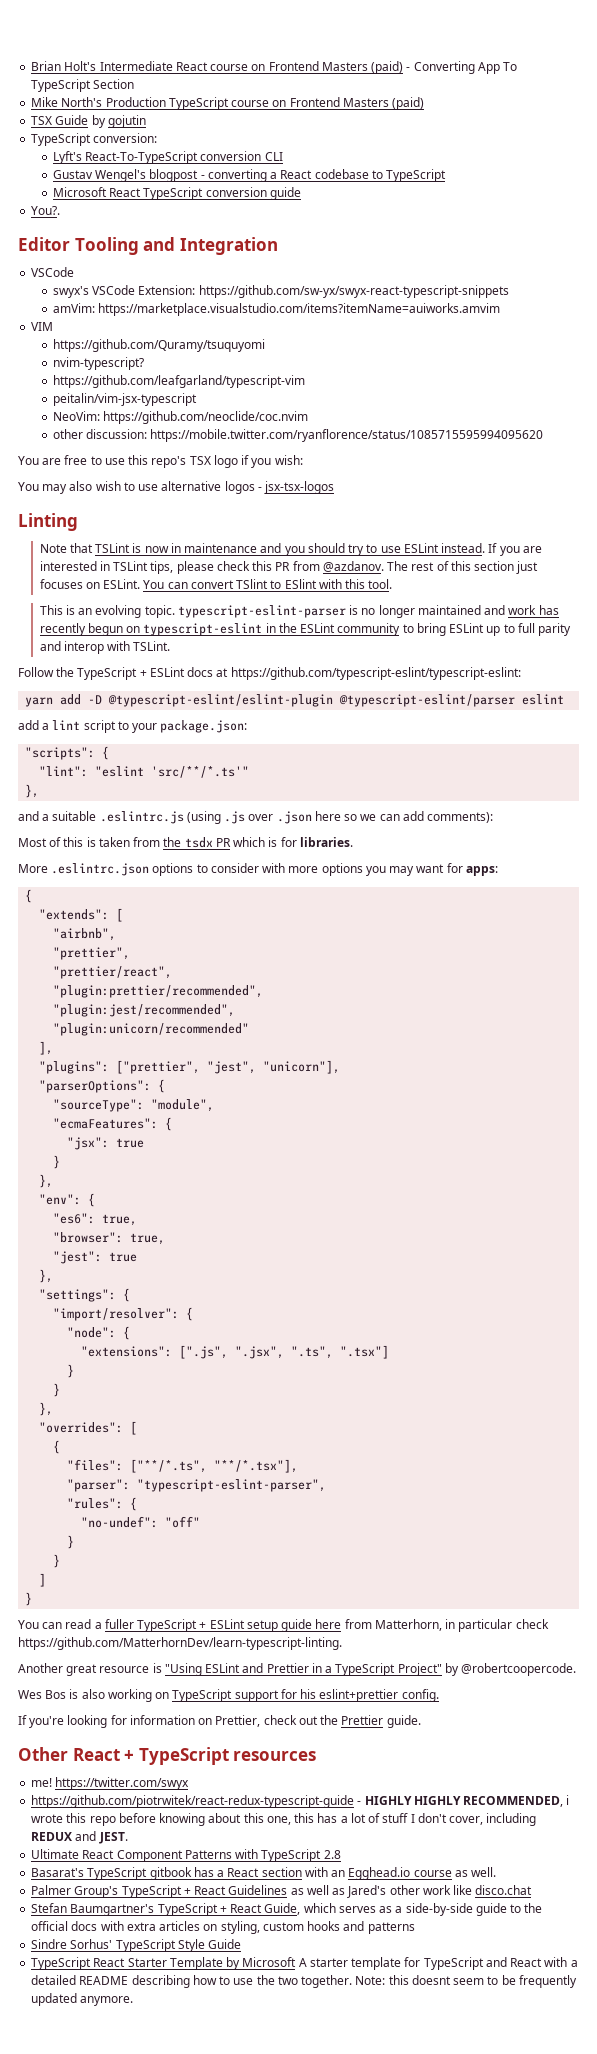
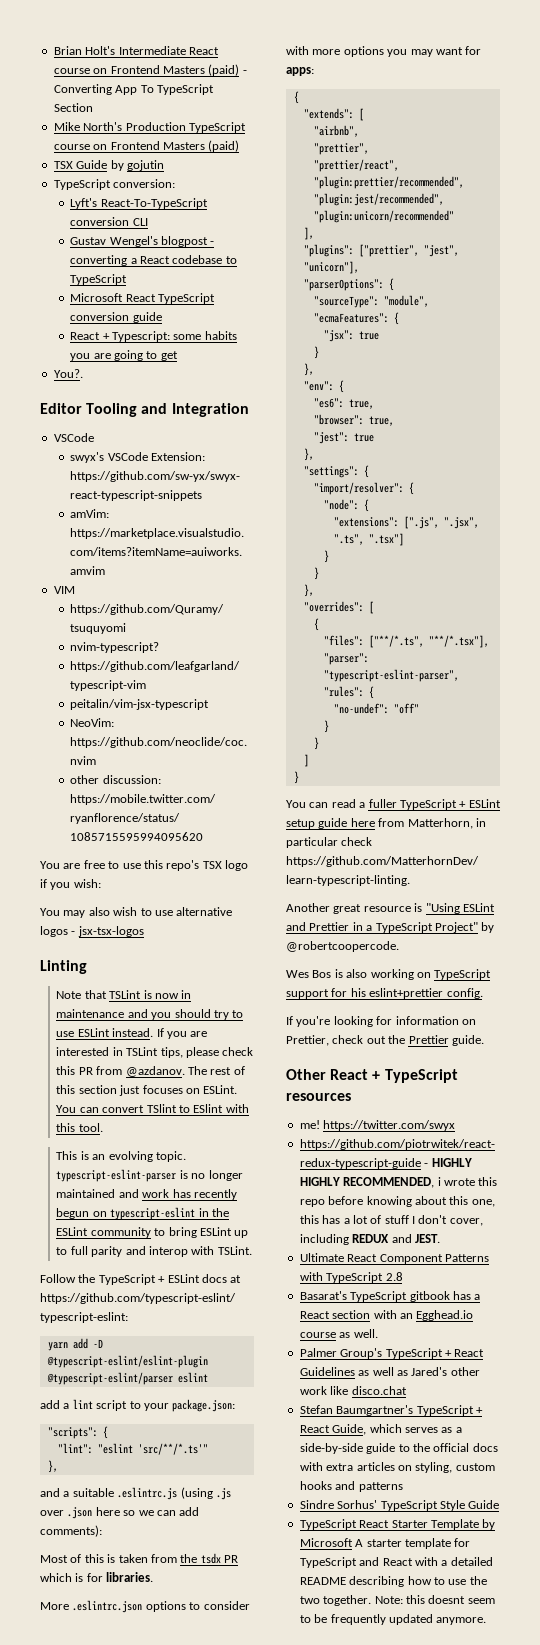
(301, 193) none -> [70,331,237,342] [70,350,178,361] // React + Typescript: some habits you are going to get

